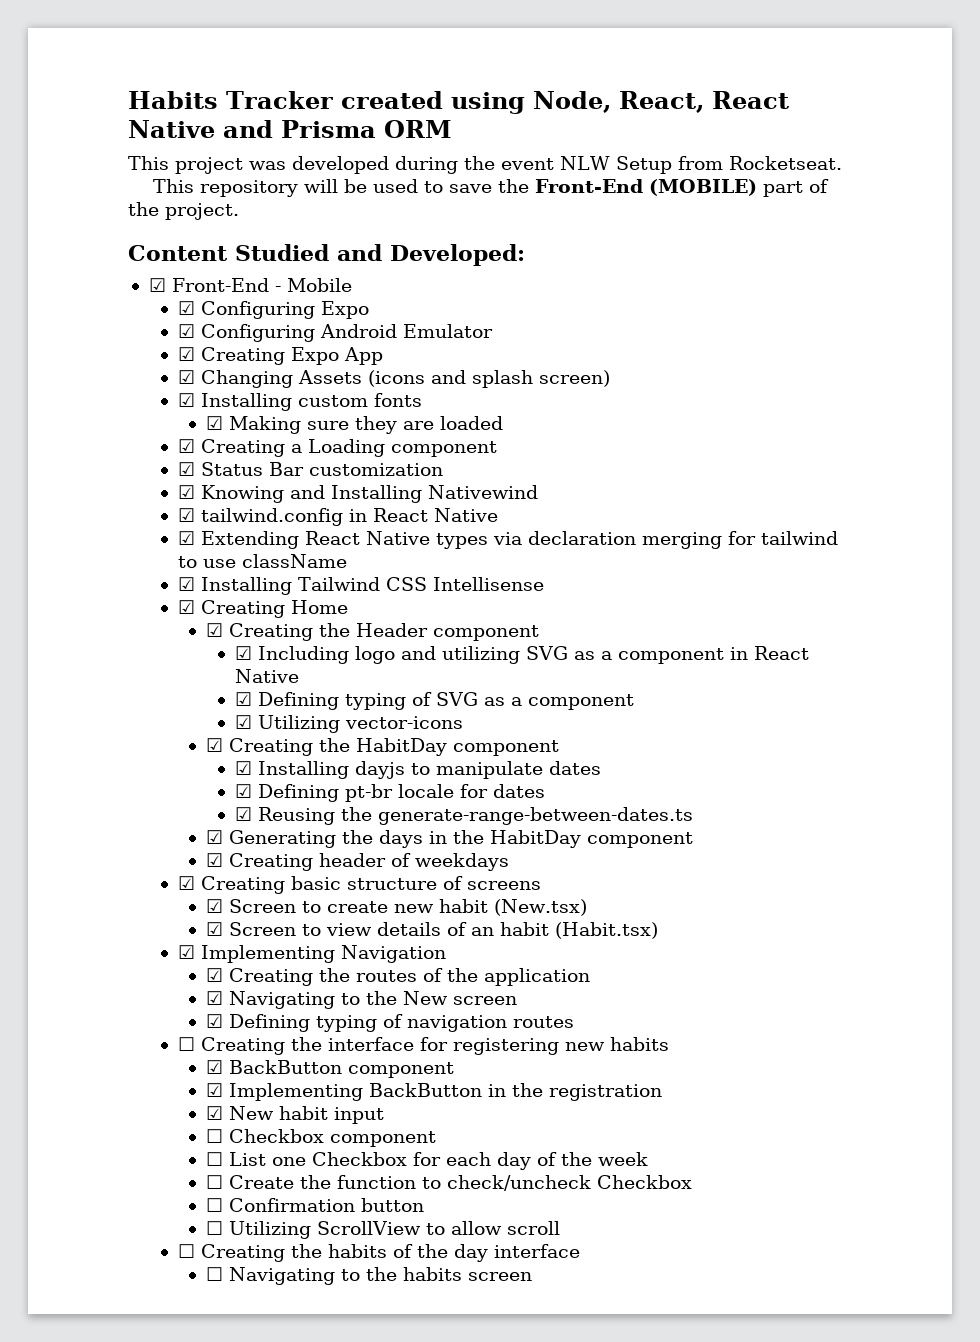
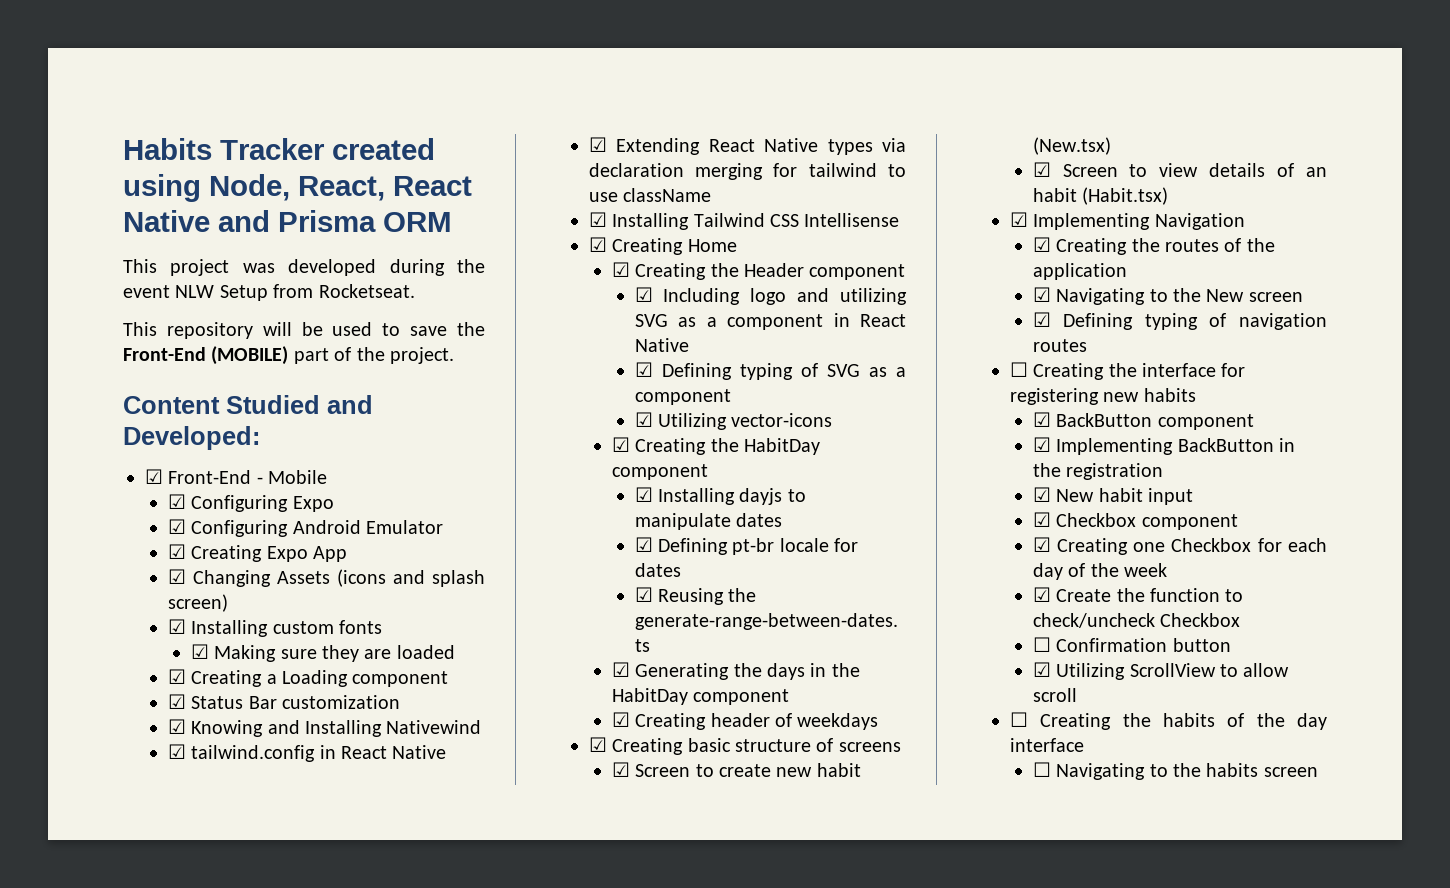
[206,1129,224,1143] ☐ -> [1032,512,1051,527] ☑
[206,1152,267,1166] ☐ List -> [1032,537,1128,555] ☑ Creating
[206,1175,224,1189] ☐ -> [1032,587,1051,602] ☑
[206,1221,224,1235] ☐ -> [1032,662,1051,677] ☑

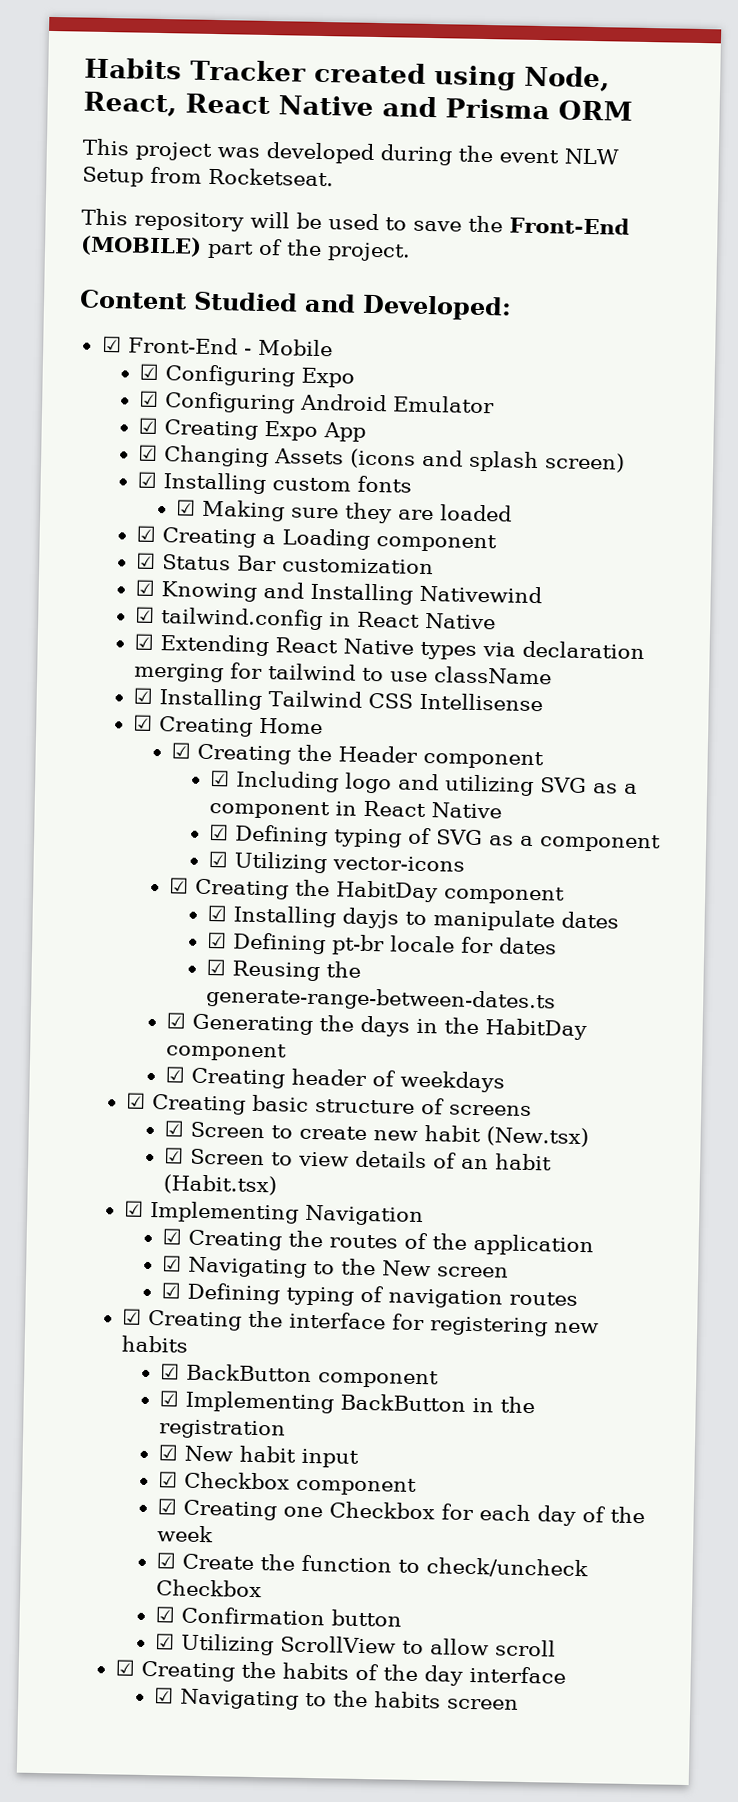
[1009,362,1028,377] ☐ -> [122,1308,143,1325] ☑
[1032,637,1051,652] ☐ -> [155,1606,176,1623] ☑
[1009,712,1028,727] ☐ -> [115,1659,136,1676] ☑
[1032,762,1051,777] ☐ -> [154,1687,175,1704] ☑

